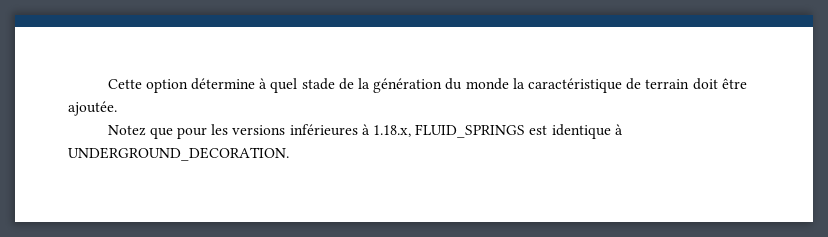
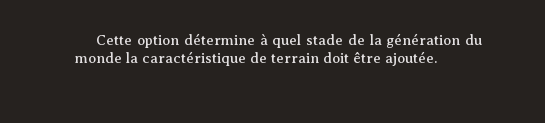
[107,124,623,139] [68,147,289,161] // Notez que pour les versions inférieures à 1.18.x, FLUID_SPRINGS est identique à UNDERGROUND_DECORATION. -> (437, 58) none

